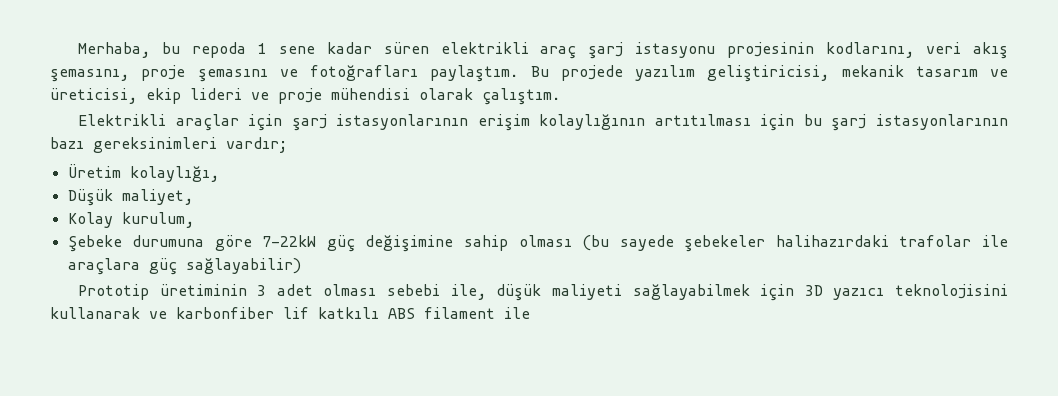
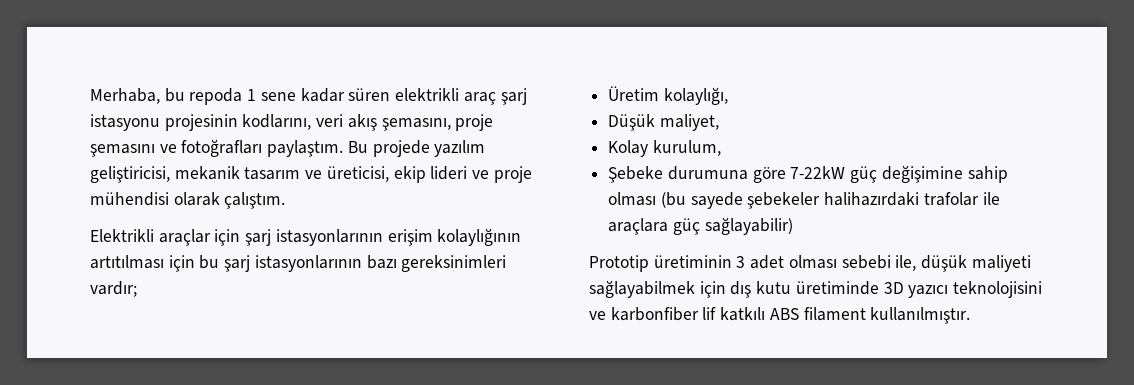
(795, 292) none -> [730,281,879,298] dış kutu üretiminde
[50,307,140,319] kullanarak -> (1043, 289) none
[504,307,530,319] ile -> [870,307,971,324] kullanılmıştır.

